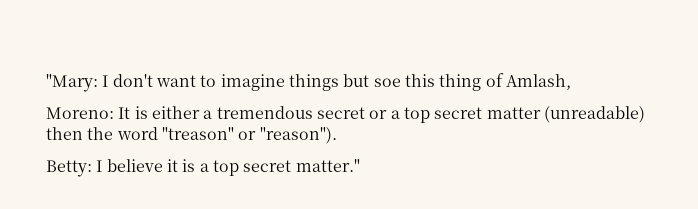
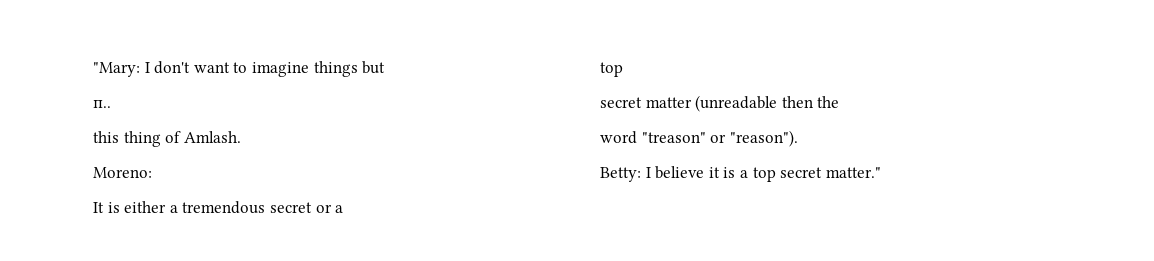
[373,78,401,87] soe -> [93,100,111,108] // п.. //
[505,74,571,90] Amlash, -> [183,131,241,143] Amlash.
(114, 113) none -> (152, 172) //
[403,107,430,123] top -> [600,62,623,77] // top //
[543,106,645,123] (unreadable) -> [695,95,778,112] (unreadable
(114, 133) none -> (840, 102) //

